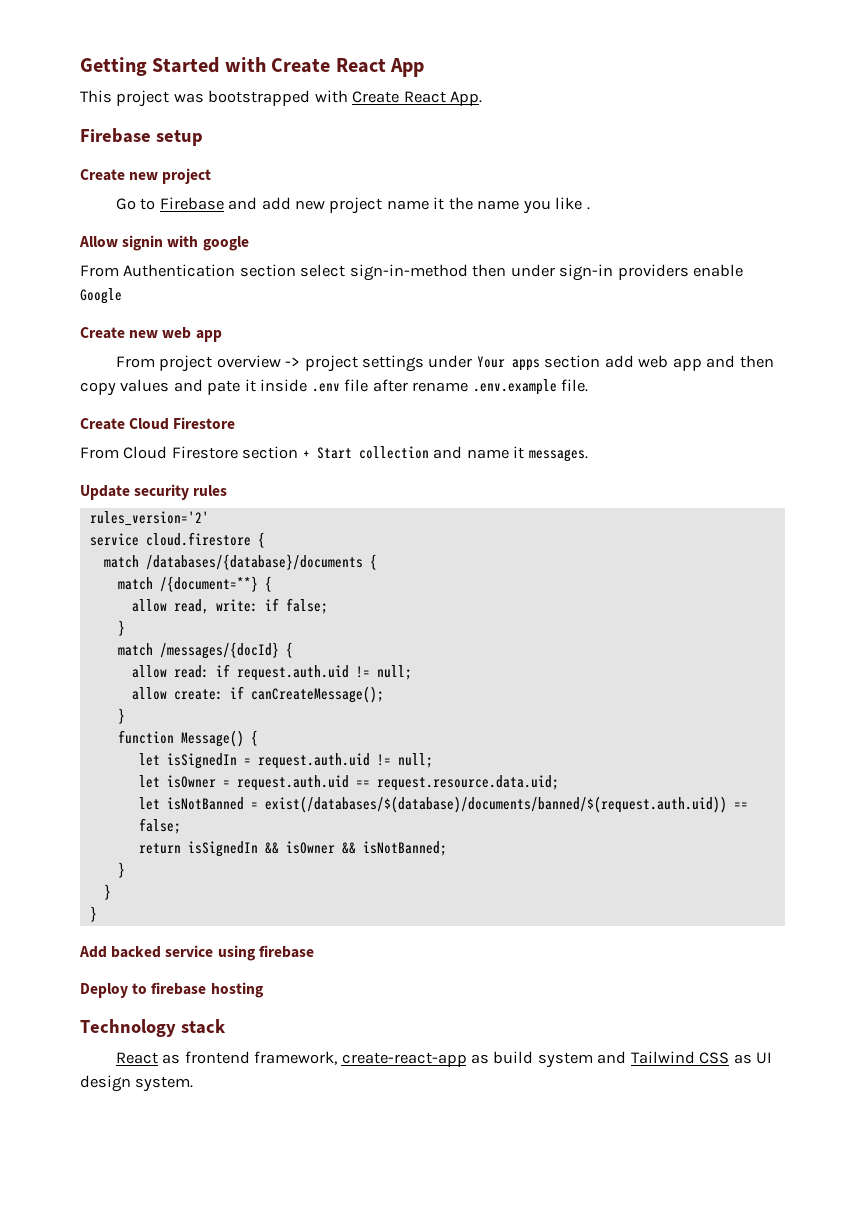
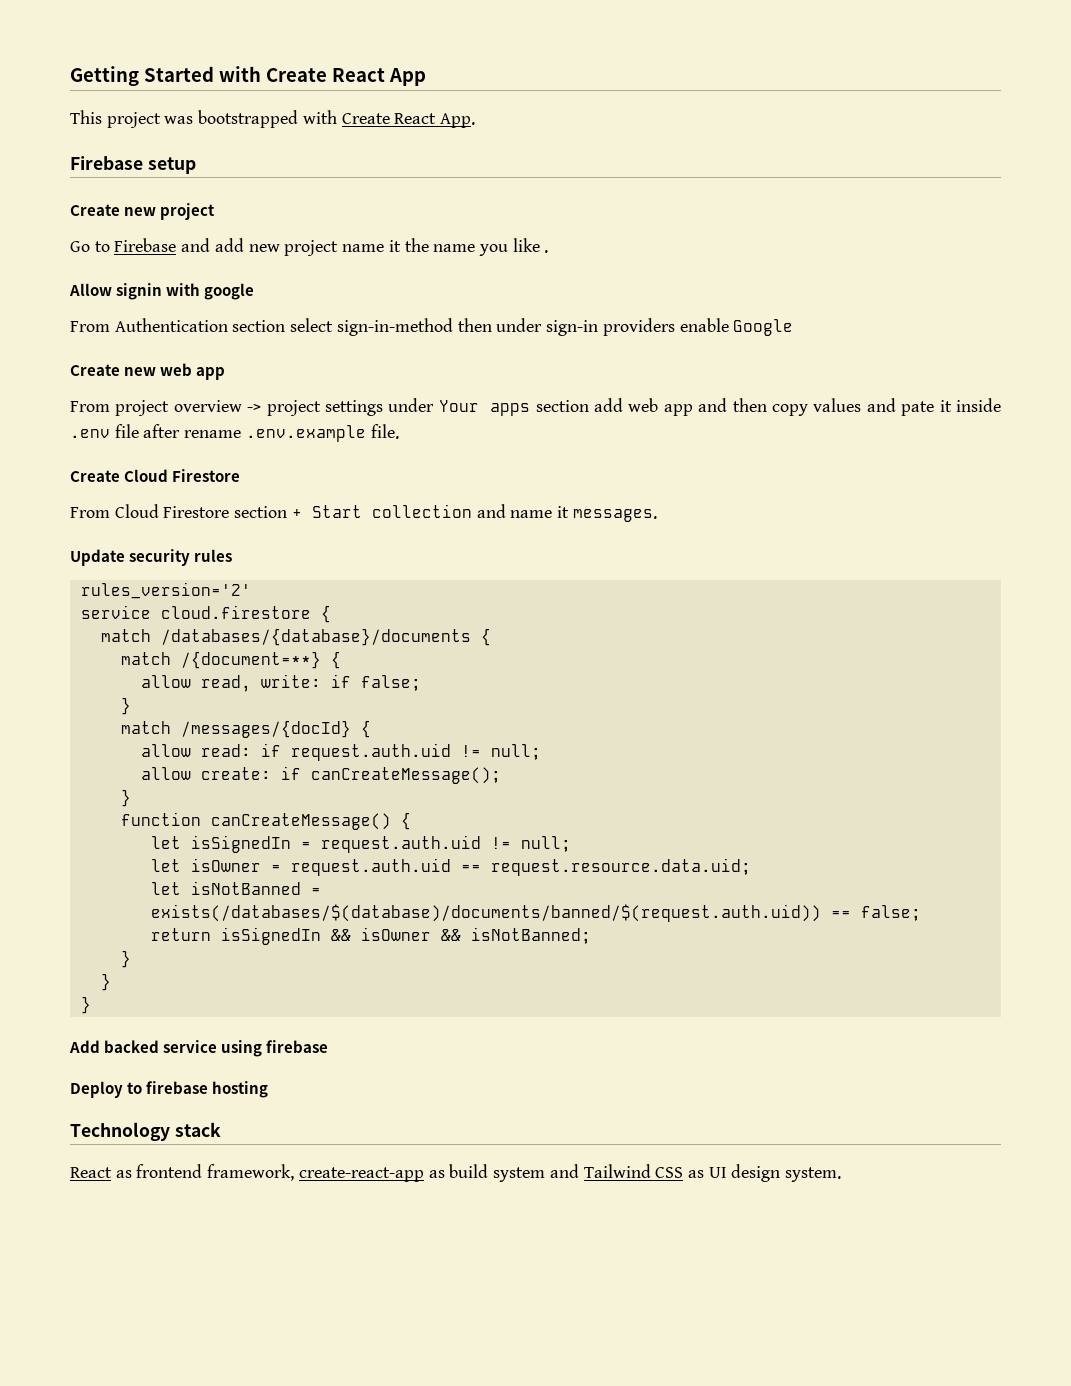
[180,730,244,747] Message() -> [210,813,391,830] canCreateMessage()
[264,796,727,813] exist(/databases/$(database)/documents/banned/$(request.auth.uid)) -> [150,904,821,922] exists(/databases/$(database)/documents/banned/$(request.auth.uid))

